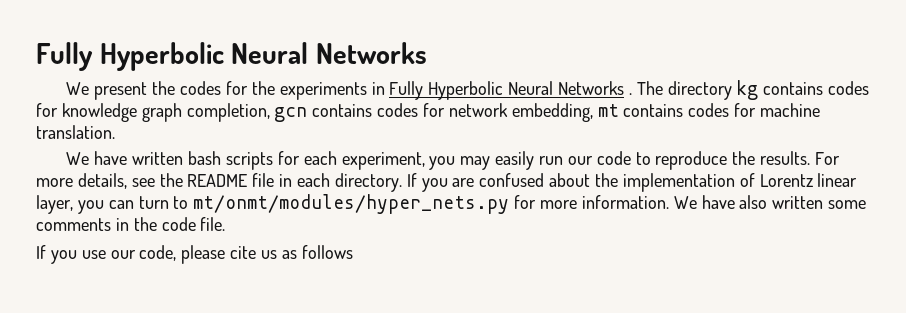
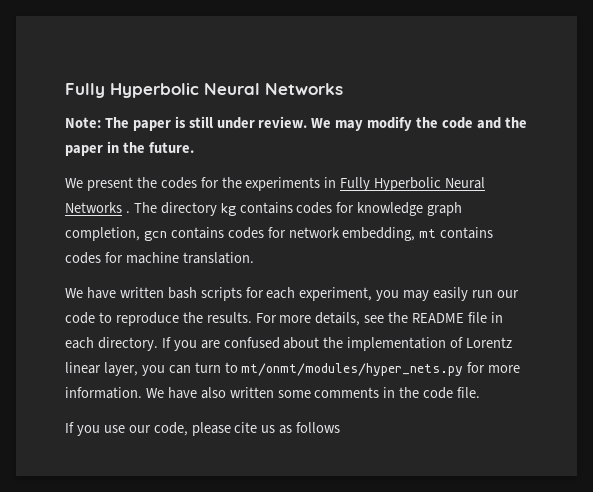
[36,42,427,71] Fully Hyperbolic Neural Networks -> [65,83,343,98] [65,116,527,131] [65,141,194,156] Fully Hyperbolic Neural Networks // Note: The paper is still under review. We may modify the code and the paper in the future.

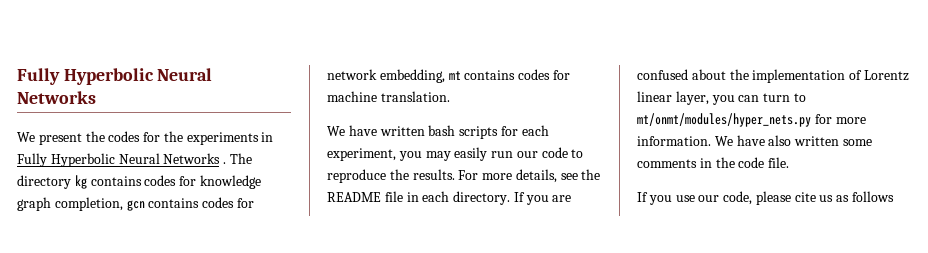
[65,83,343,98] [65,116,527,131] [65,141,194,156] Fully Hyperbolic Neural Networks // Note: The paper is still under review. We may modify the code and the paper in the future. -> [17,68,213,85] [17,91,96,104] Fully Hyperbolic Neural Networks

